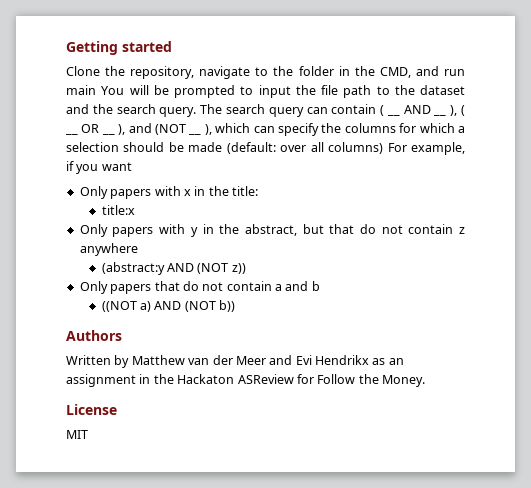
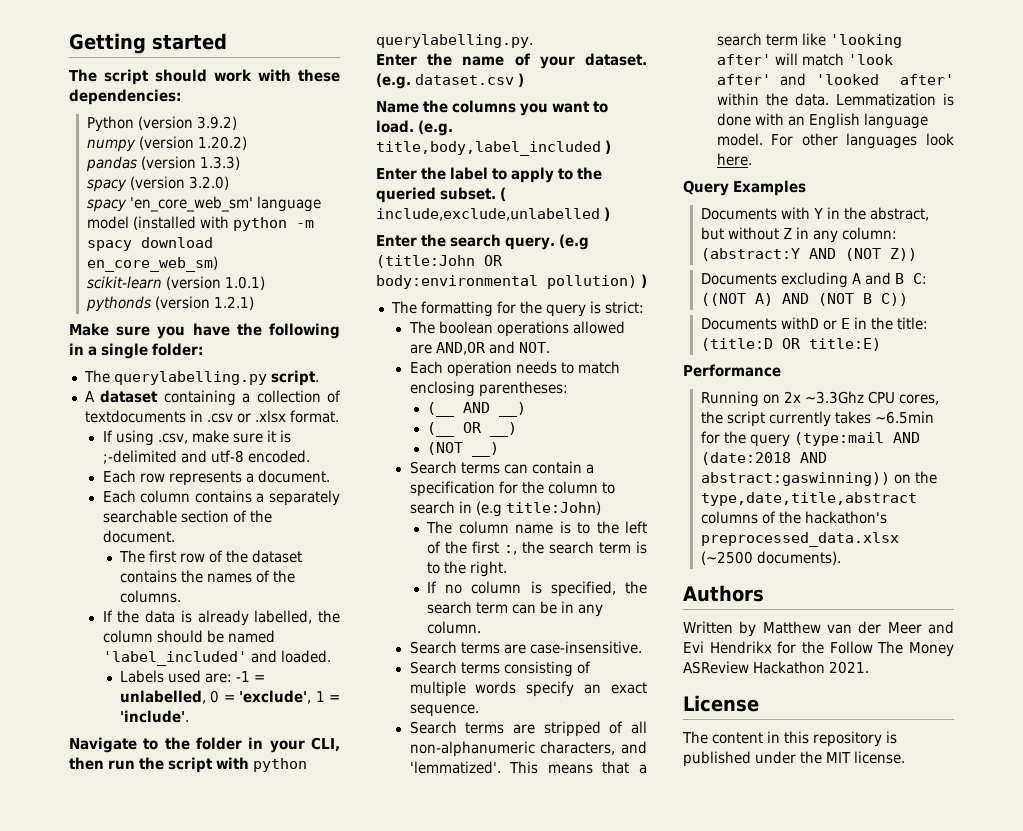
[66,66,465,79] [66,85,465,98] [66,104,400,117] [403,105,431,114] [433,105,465,116] [65,133,78,135] [81,124,100,133] [101,123,465,136] [66,142,466,155] [66,161,132,174] [79,186,258,199] [101,205,135,215] [79,224,465,237] [79,243,138,256] [101,262,246,275] [79,281,320,294] [101,300,236,312] Clone the repository, navigate to the folder in the CMD, and run main You will be prompted to input the file path to the dataset and the search query. The search query can contain ( __ AND __ ), ( __ OR __ ), and (NOT __ ), which can specify the columns for which a selection should be made (default: over all columns) For example, if you want // Only papers with x in the title: // title:x // Only papers with y in the abstract, but that do not contain z anywhere // (abstract:y AND (NOT z)) // Only papers that do not contain a and b // ((NOT a) AND (NOT b)) -> [69,69,340,85] [69,89,181,105] [86,116,237,132] [86,136,247,152] [85,156,240,172] [86,176,229,192] [86,196,321,212] [86,216,314,231] [86,237,213,251] [86,256,218,272] [86,276,265,290] [85,296,254,312] [69,323,340,339] [69,343,203,359] [83,370,319,386] [84,390,341,406] [84,410,339,423] [102,430,291,446] [102,450,310,464] [102,470,330,486] [102,490,340,506] [102,510,272,523] [102,530,175,543] [119,550,303,563] [120,570,296,583] [120,590,182,603] [102,610,340,626] [102,630,275,643] [102,650,331,666] [120,670,266,683] [120,690,340,704] [120,710,190,723] [69,737,340,753] [69,757,307,773] [376,34,533,48] [376,53,647,69] [376,73,524,89] [376,100,608,116] [376,120,453,136] [376,140,611,156] [376,167,602,183] [376,187,506,203] [376,207,610,221] [376,234,589,250] [376,255,503,268] [376,274,647,289] [390,301,644,317] [408,321,625,337] [409,341,550,355] [409,361,620,377] [409,381,568,397] [427,402,527,417] [427,422,518,437] [427,442,500,457] [409,461,594,474] [409,481,615,497] [409,501,601,517] [426,521,647,534] [427,541,647,555] [427,561,508,577] [427,581,647,597] [427,601,604,617] [427,621,482,634] [409,641,642,654] [409,661,591,677] [409,681,647,697] [409,704,479,717] [409,721,647,737] [409,741,647,757] [409,761,647,774] [716,33,902,48] [716,53,893,66] [716,73,954,86] [716,93,954,106] [716,113,928,129] [716,133,954,149] [716,153,752,166] [683,180,806,196] [700,207,929,221] [700,227,897,243] [700,248,917,261] [700,272,927,288] [700,293,908,306] [700,317,928,330] [700,338,881,351] [683,364,781,377] [700,391,939,407] [700,411,934,427] [700,431,920,447] [700,452,827,465] [700,471,937,486] [700,492,917,506] [700,511,887,524] [700,532,899,547] [700,551,841,565] The script should work with these dependencies: // Python (version 3.9.2) // numpy (version 1.20.2) // pandas (version 1.3.3) // spacy (version 3.2.0) // spacy 'en_core_web_sm' language model (installed with python -m spacy download en_core_web_sm) // scikit-learn (version 1.0.1) // pythonds (version 1.2.1) // Make sure you have the following in a single folder: // The querylabelling.py script. // A dataset containing a collection of textdocuments in .csv or .xlsx format. // If using .csv, make sure it is ;-delimited and utf-8 encoded. // Each row represents a document. // Each column contains a separately searchable section of the document. // The first row of the dataset contains the names of the columns. // If the data is already labelled, the column should be named 'label_included' and loaded. // Labels used are: -1 = unlabelled, 0 = 'exclude', 1 = 'include'. // Navigate to the folder in your CLI, then run the script with python querylabelling.py. // Enter the name of your dataset. (e.g. dataset.csv ) // Name the columns you want to load. (e.g. title,body,label_included ) // Enter the label to apply to the queried subset. ( include,exclude,unlabelled ) // Enter the search query. (e.g (title:John OR body:environmental pollution) ) // The formatting for the query is strict: // The boolean operations allowed are AND,OR and NOT. // Each operation needs to match enclosing parentheses: // (__ AND __) // (__ OR __) // (NOT __) // Search terms can contain a specification for the column to search in (e.g title:John) // The column name is to the left of the first :, the search term is to the right. // If no column is specified, the search term can be in any column. // Search terms are case-insensitive. // Search terms consisting of multiple words specify an exact sequence. // Search terms are stripped of all non-alphanumeric characters, and 'lemmatized'. This means that a search term like 'looking after' will match 'look after' and 'looked after' within the data. Lemmatization is done with an English language model. For other languages look here. // Query Examples // Documents with Y in the abstract, but without Z in any column: (abstract:Y AND (NOT Z)) // Documents excluding A and B C: ((NOT A) AND (NOT B C)) // Documents withD or E in the title: (title:D OR title:E) // Performance // Running on 2x ~3.3Ghz CPU cores, the script currently takes ~6.5min for the query (type:mail AND (date:2018 AND abstract:gaswinning)) on the type,date,title,abstract columns of the hackathon's preprocessed_data.xlsx (~2500 documents).
[372,358,404,365] [66,374,425,387] [66,404,117,415] [66,430,88,439] as an assignment in the Hackaton ASReview for Follow the Money. // License // MIT -> [777,641,954,657] [683,661,869,674] [683,695,759,712] [682,731,897,747] [683,751,905,767] for the Follow The Money ASReview Hackathon 2021. // License // The content in this repository is published under the MIT license.

